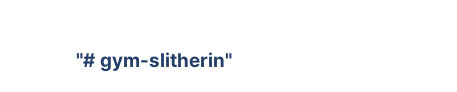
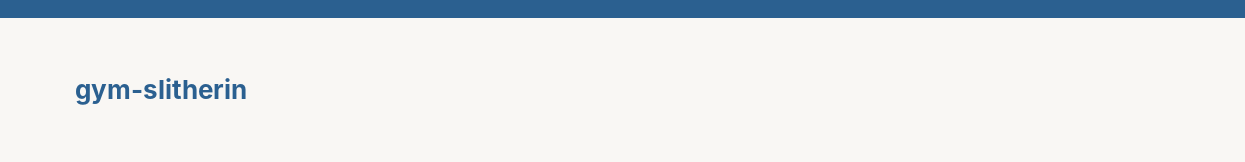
[76,52,233,72] "# gym-slitherin" -> [75,78,247,105] gym-slitherin

